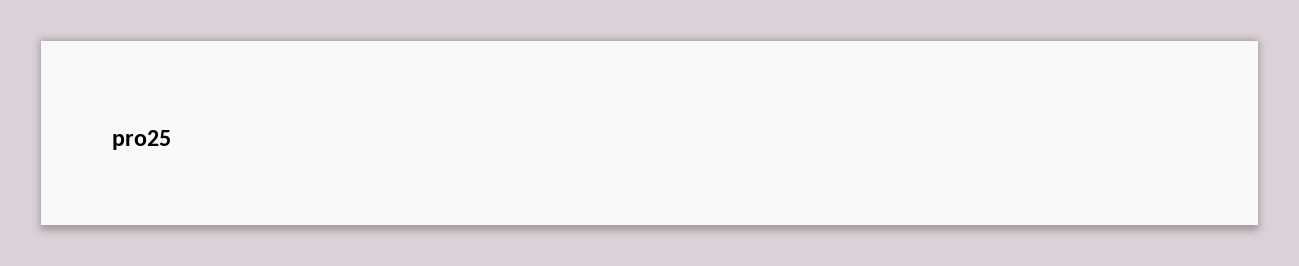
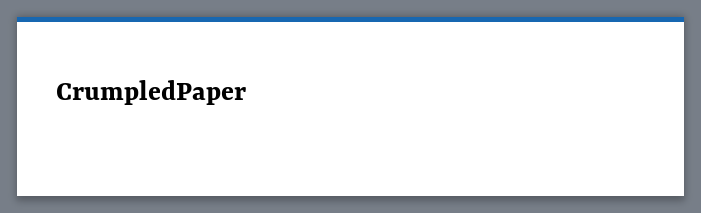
[112,130,171,150] pro25 -> [56,80,246,105] CrumpledPaper

